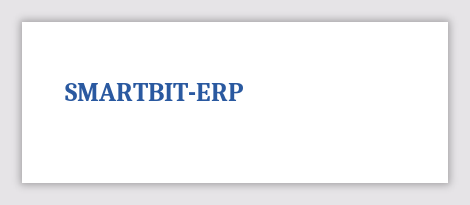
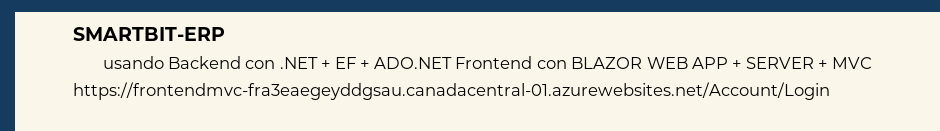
(243, 92) none -> [102,56,872,69] [73,82,830,100] // usando Backend con .NET + EF + ADO.NET Frontend con BLAZOR WEB APP + SERVER + MVC // https://frontendmvc-fra3eaegeyddgsau.canadacentral-01.azurewebsites.net/Account/Login

